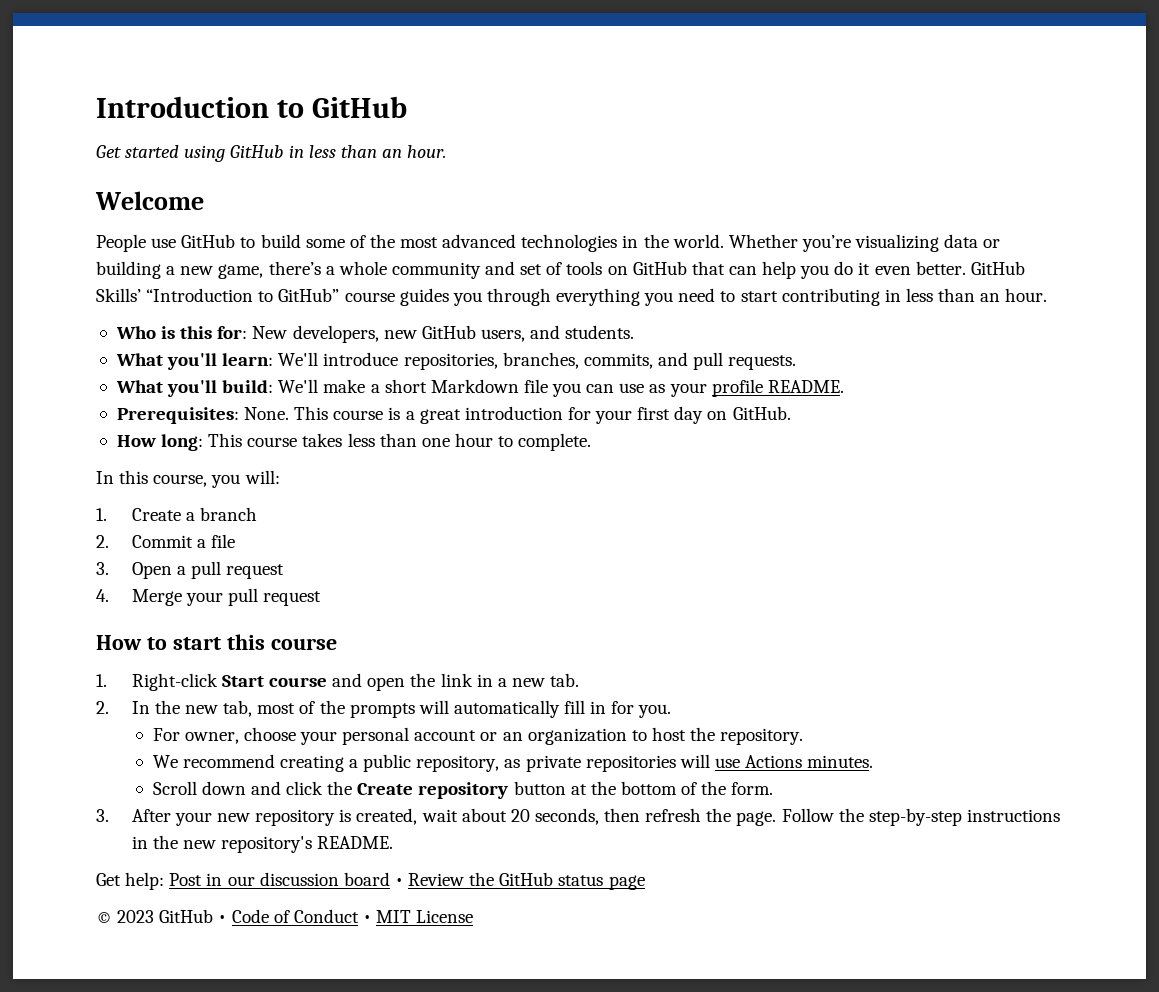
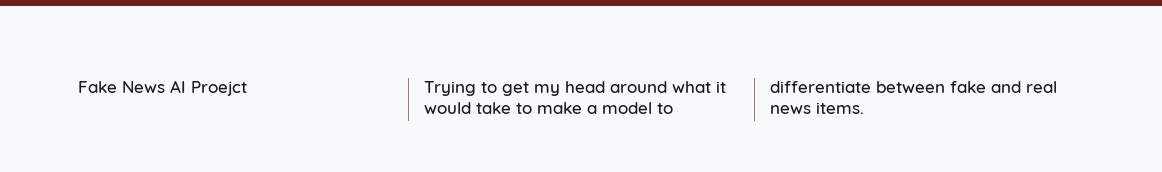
[96,96,407,118] [96,145,447,162] [95,191,204,210] [96,234,1001,252] [96,261,1025,279] [96,288,1048,306] [115,325,635,343] [115,352,797,370] [115,379,844,397] [116,406,791,424] [116,433,592,451] [96,470,280,488] [96,507,258,521] [96,534,236,548] [96,561,285,579] [96,588,322,606] [96,634,337,650] [96,673,580,691] [96,700,672,718] [152,727,804,745] [152,754,874,772] [152,781,774,799] [96,808,1060,826] [131,835,394,853] [96,872,645,890] [96,909,474,923] Introduction to GitHub // Get started using GitHub in less than an hour. // Welcome // People use GitHub to build some of the most advanced technologies in the world. Whether you’re visualizing data or building a new game, there’s a whole community and set of tools on GitHub that can help you do it even better. GitHub Skills’ “Introduction to GitHub” course guides you through everything you need to start contributing in less than an hour. // Who is this for: New developers, new GitHub users, and students. // What you'll learn: We'll introduce repositories, branches, commits, and pull requests. // What you'll build: We'll make a short Markdown file you can use as your profile README. // Prerequisites: None. This course is a great introduction for your first day on GitHub. // How long: This course takes less than one hour to complete. // In this course, you will: // 1. Create a branch // 2. Commit a file // 3. Open a pull request // 4. Merge your pull request // How to start this course // 1. Right-click Start course and open the link in a new tab. // 2. In the new tab, most of the prompts will automatically fill in for you. // For owner, choose your personal account or an organization to host the repository. // We recommend creating a public repository, as private repositories will use Actions minutes. // Scroll down and click the Create repository button at the bottom of the form. // 3. After your new repository is created, wait about 20 seconds, then refresh the page. Follow the step-by-step instructions in the new repository's README. // Get help: Post in our discussion board • Review the GitHub status page // © 2023 GitHub • Code of Conduct • MIT License -> [78,80,247,96] [424,81,726,96] [424,102,673,114] [770,81,1057,93] [770,102,864,114] Fake News AI Proejct // Trying to get my head around what it would take to make a model to differentiate between fake and real news items.

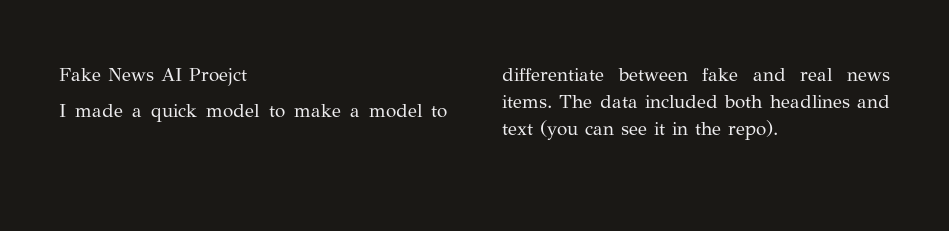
[424,81,726,96] [424,102,511,114] Trying to get my head around what it would take -> [59,104,261,122] I made a quick model
(864, 108) none -> [559,95,890,109] [502,120,778,140] The data included both headlines and text (you can see it in the repo).

